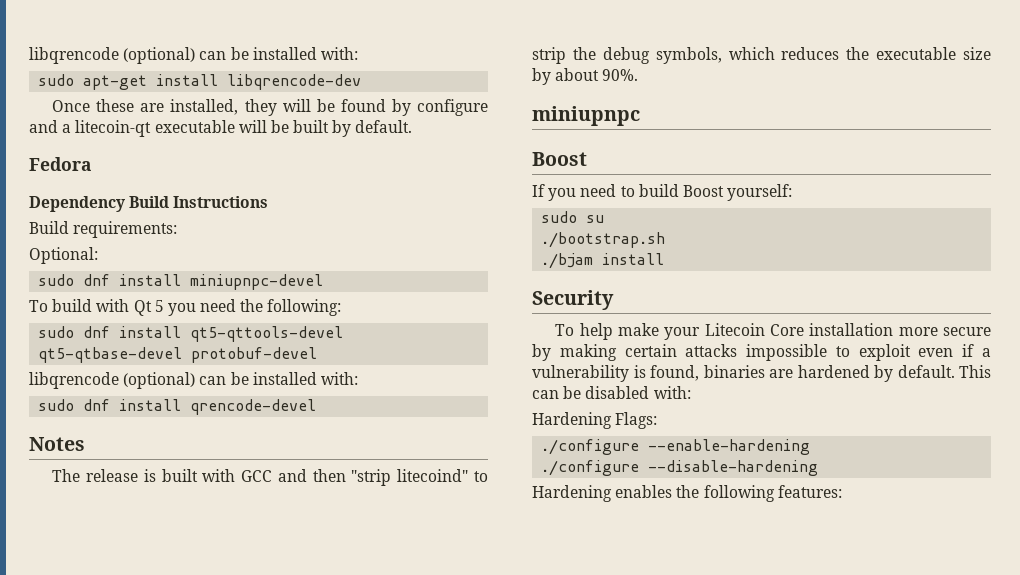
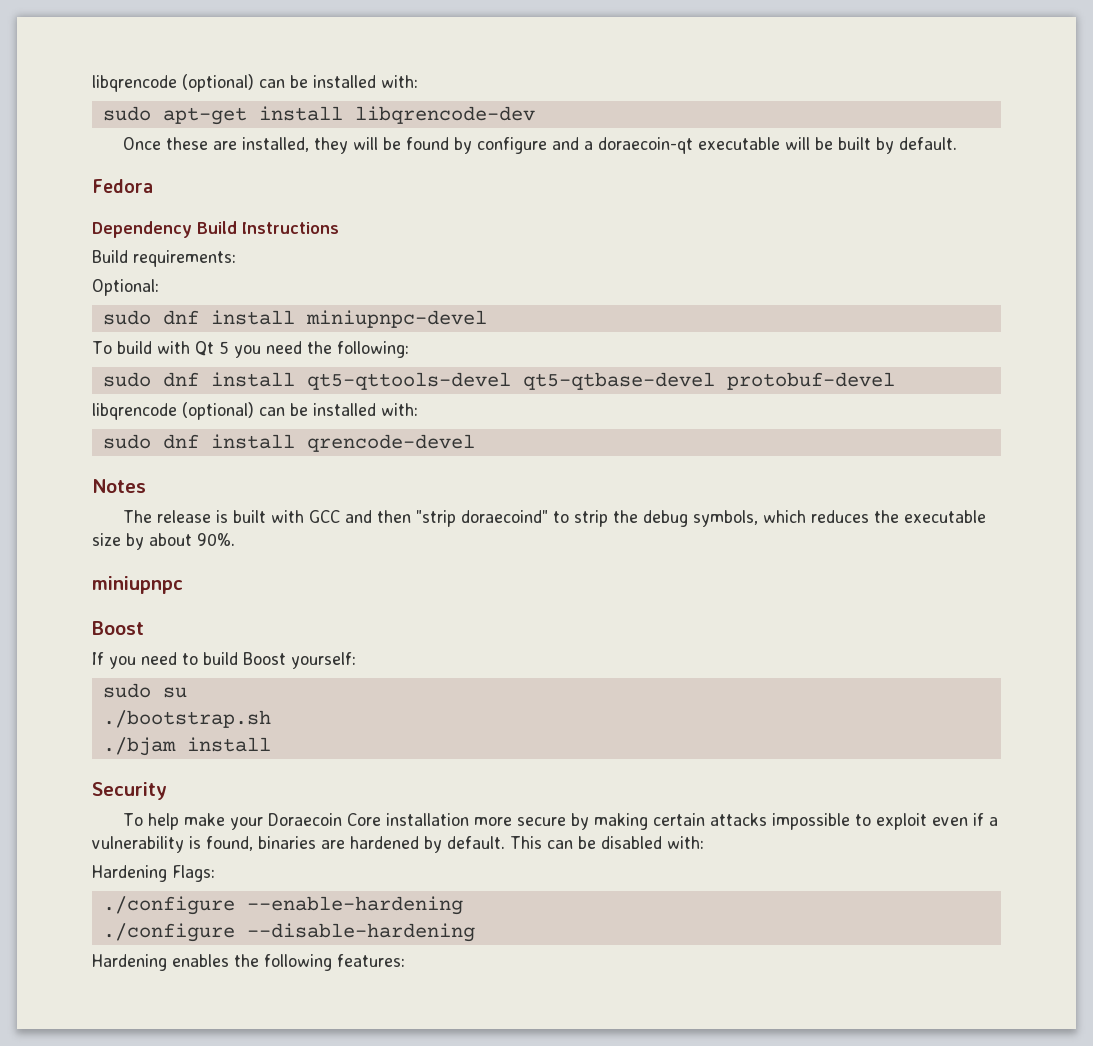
[75,120,152,137] litecoin-qt -> [598,137,694,154] doraecoin-qt
[397,469,469,482] litecoind" -> [461,510,549,523] doraecoind"
[704,323,765,336] Litecoin -> [268,813,343,826] Doraecoin

